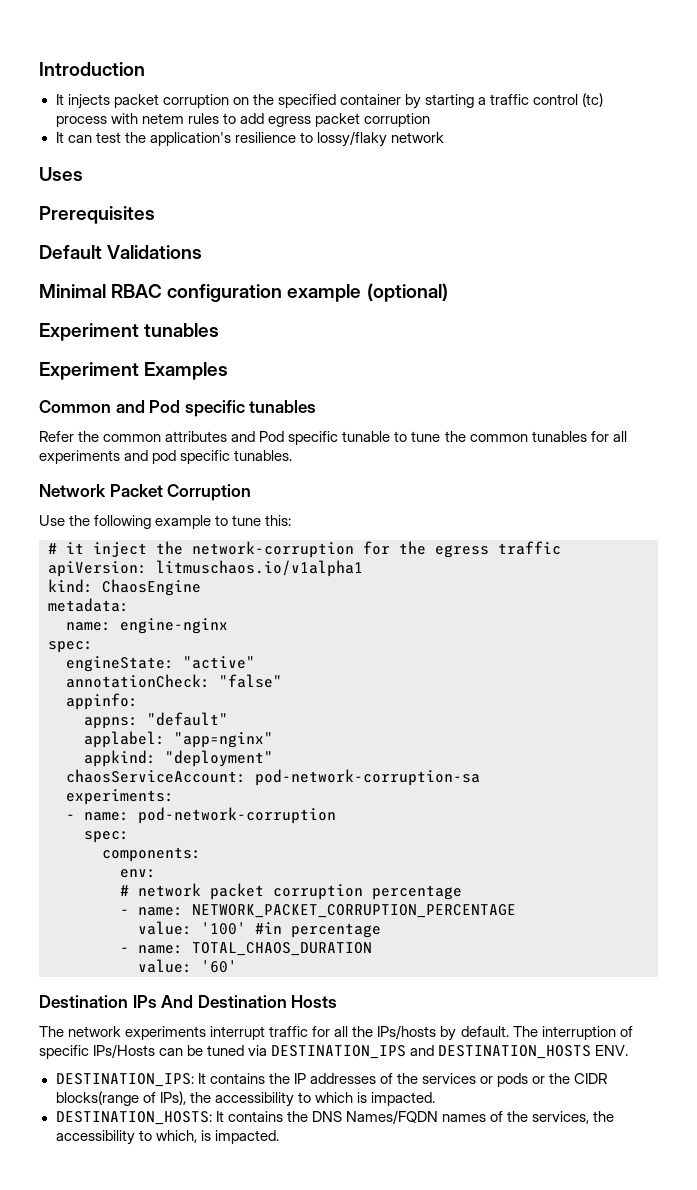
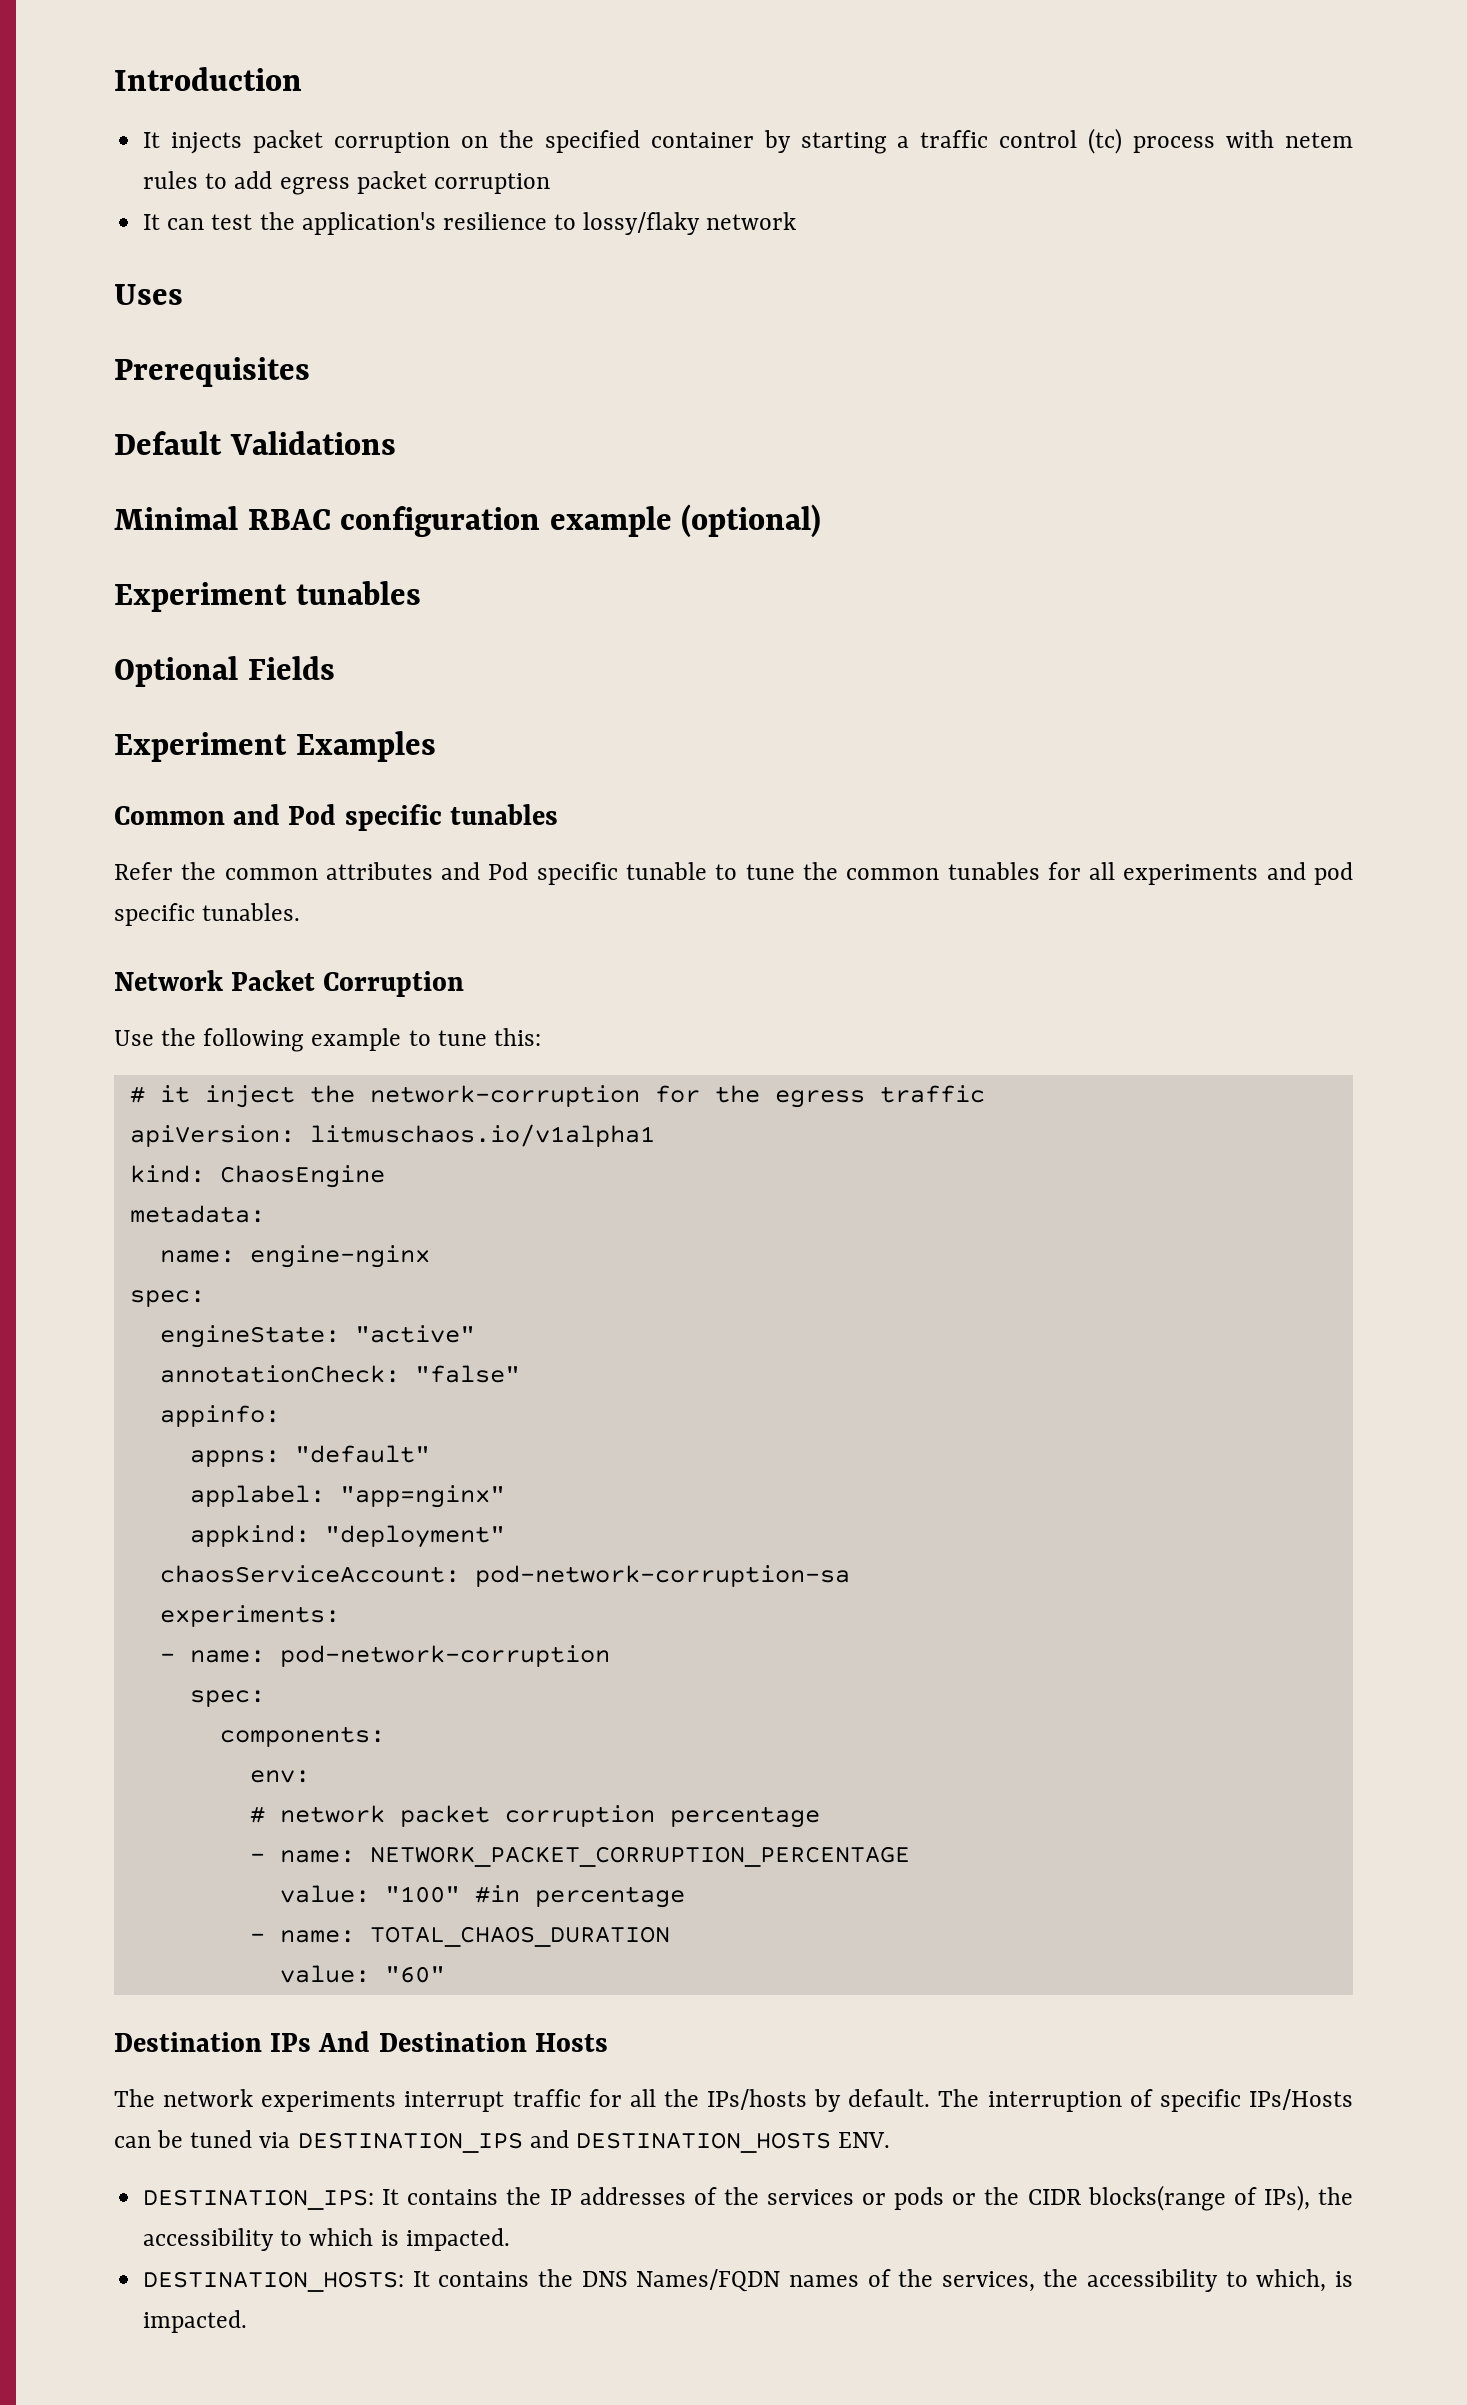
(220, 330) none -> [114,656,335,687] // Optional Fields
[201,922,246,935] '100' -> [384,1886,460,1903] "100"
[201,960,237,973] '60' -> [384,1966,445,1983] "60"

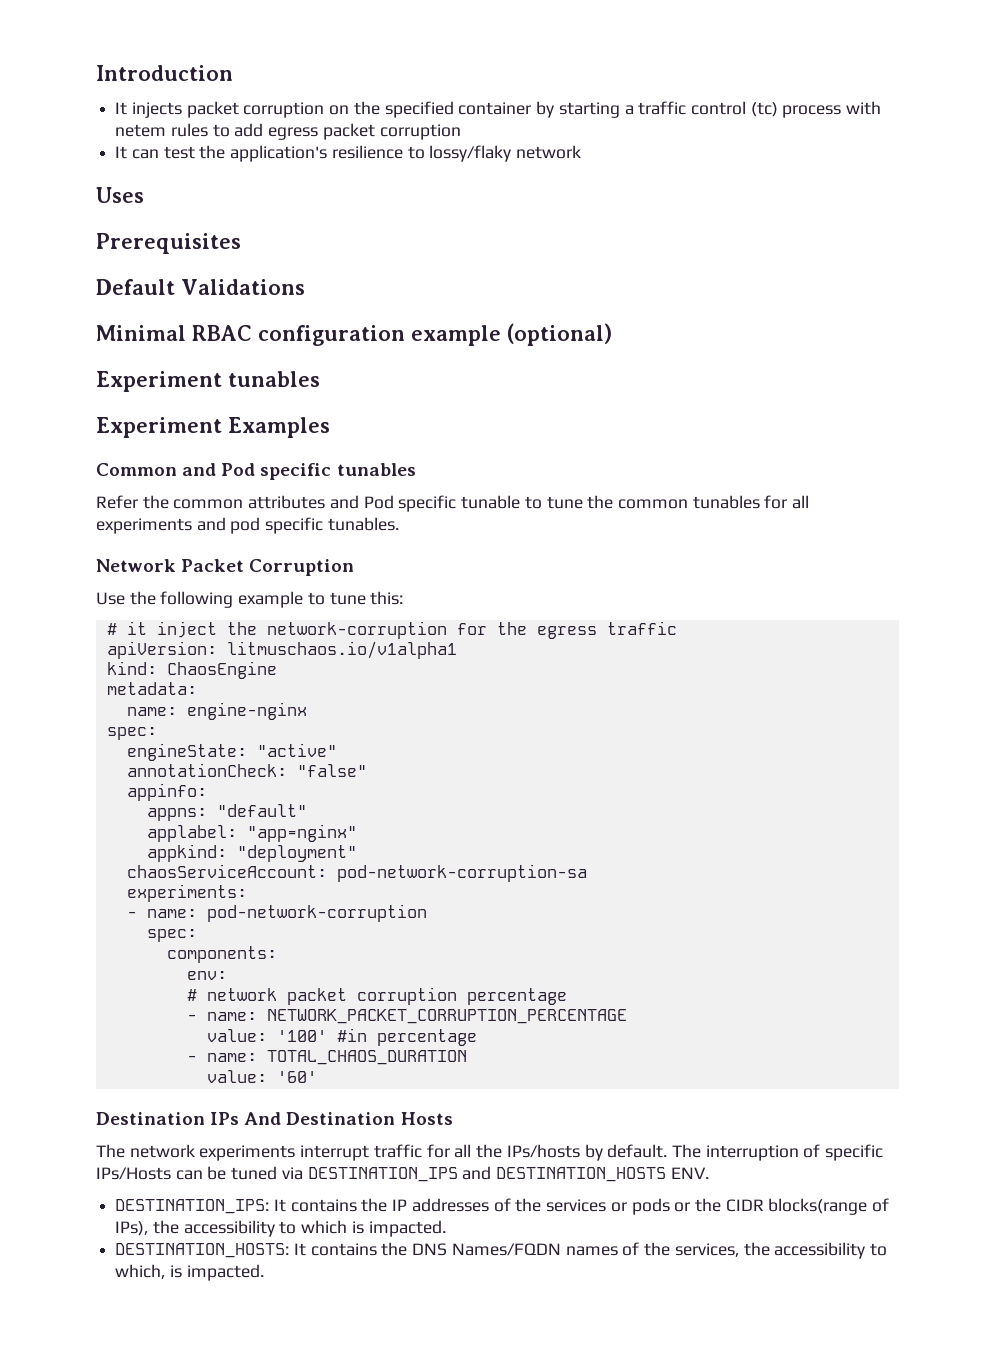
[114,656,335,687] // Optional Fields -> (320, 379) none
[384,1886,460,1903] "100" -> [276,1030,327,1042] '100'
[384,1966,445,1983] "60" -> [276,1071,317,1083] '60'

